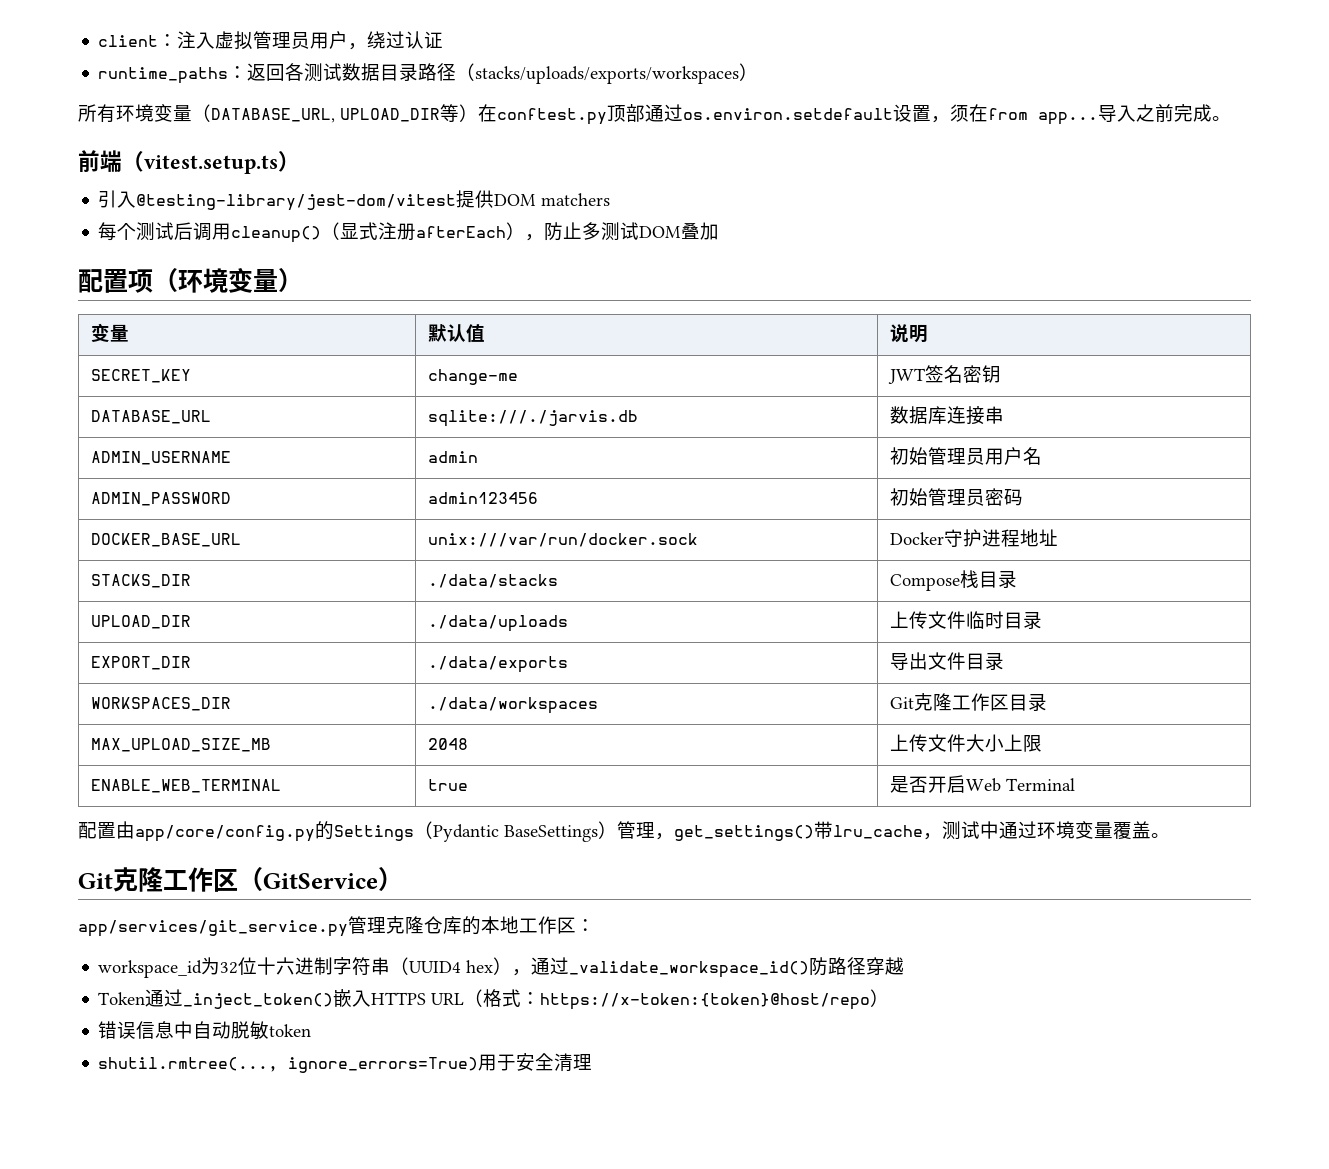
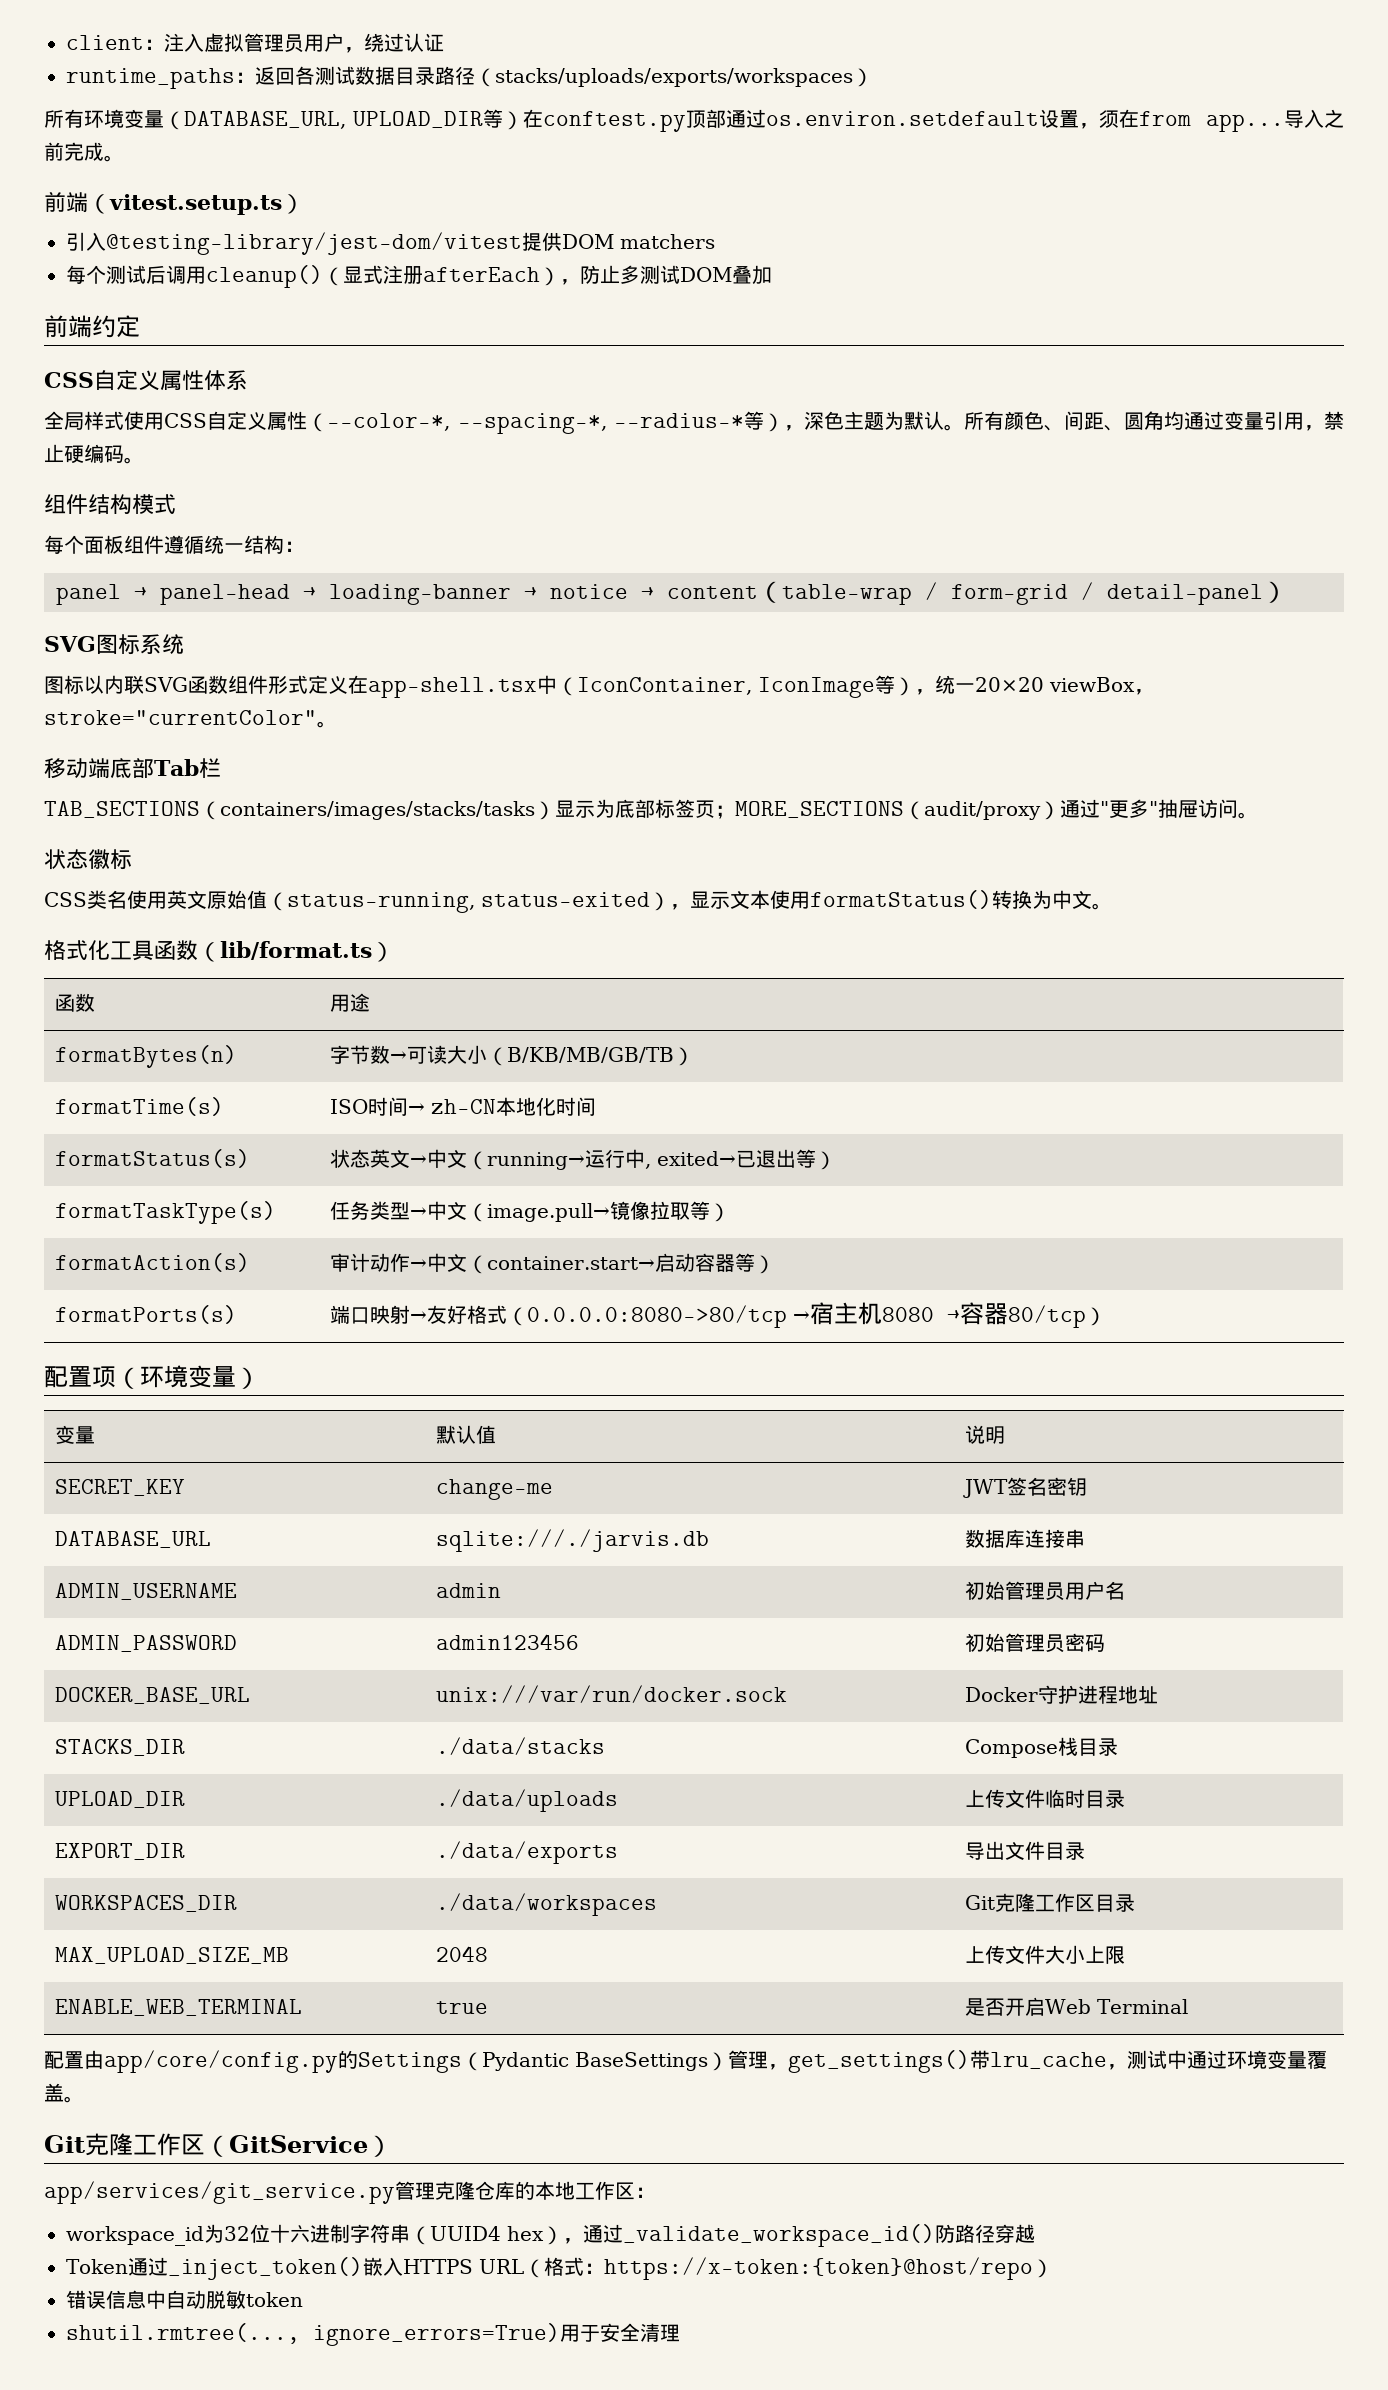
(720, 231) none -> [44,315,140,338] [44,370,248,391] [44,411,1344,434] [44,444,144,464] [44,494,176,514] [44,535,304,554] [56,581,1287,605] [44,634,184,655] [44,675,1154,698] [44,710,337,728] [44,758,221,779] [44,799,1258,820] [44,849,132,870] [44,890,1112,913] [44,940,394,962] [54,993,95,1012] [329,993,370,1012] [54,1045,237,1068] [329,1045,694,1066] [54,1097,224,1116] [329,1097,596,1116] [54,1149,250,1168] [329,1149,836,1170] [54,1201,276,1224] [329,1201,730,1222] [54,1253,250,1272] [329,1253,775,1274] [54,1305,237,1324] [329,1302,1106,1328] // 前端约定 // CSS自定义属性体系 // 全局样式使用CSS自定义属性（--color-*, --spacing-*, --radius-*等），深色主题为默认。所有颜色、间距、圆角均通过变量引用，禁止硬编码。 // 组件结构模式 // 每个面板组件遵循统一结构： // panel → panel-head → loading-banner → notice → content（table-wrap / form-grid / detail-panel） // SVG图标系统 // 图标以内联SVG函数组件形式定义在app-shell.tsx中（IconContainer, IconImage等），统一20×20 viewBox，stroke="currentColor"。 // 移动端底部Tab栏 // TAB_SECTIONS（containers/images/stacks/tasks）显示为底部标签页；MORE_SECTIONS（audit/proxy）通过"更多"抽屉访问。 // 状态徽标 // CSS类名使用英文原始值（status-running, status-exited），显示文本使用formatStatus()转换为中文。 // 格式化工具函数（lib/format.ts） // 函数 | 用途 // formatBytes(n) | 字节数→可读大小（B/KB/MB/GB/TB） // formatTime(s) | ISO时间→ zh-CN本地化时间 // formatStatus(s) | 状态英文→中文（running→运行中, exited→已退出等） // formatTaskType(s) | 任务类型→中文（image.pull→镜像拉取等） // formatAction(s) | 审计动作→中文（container.start→启动容器等） // formatPorts(s) | 端口映射→友好格式（0.0.0.0:8080->80/tcp →宿主机8080 →容器80/tcp）

